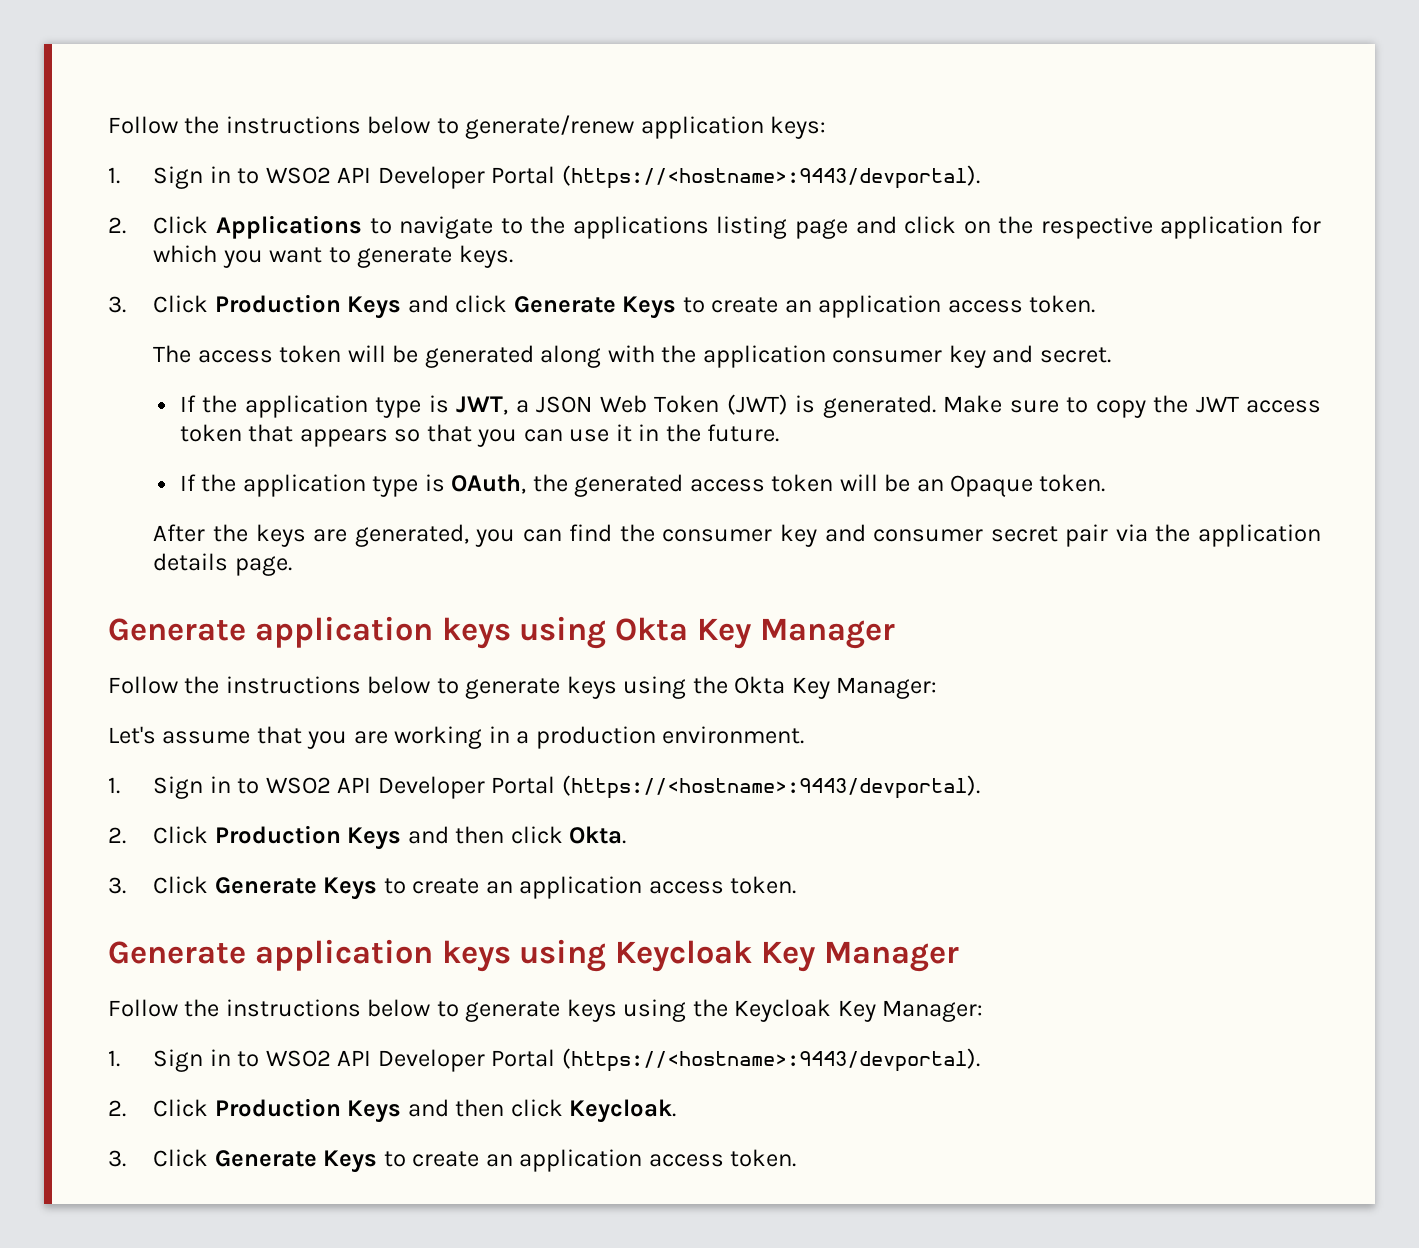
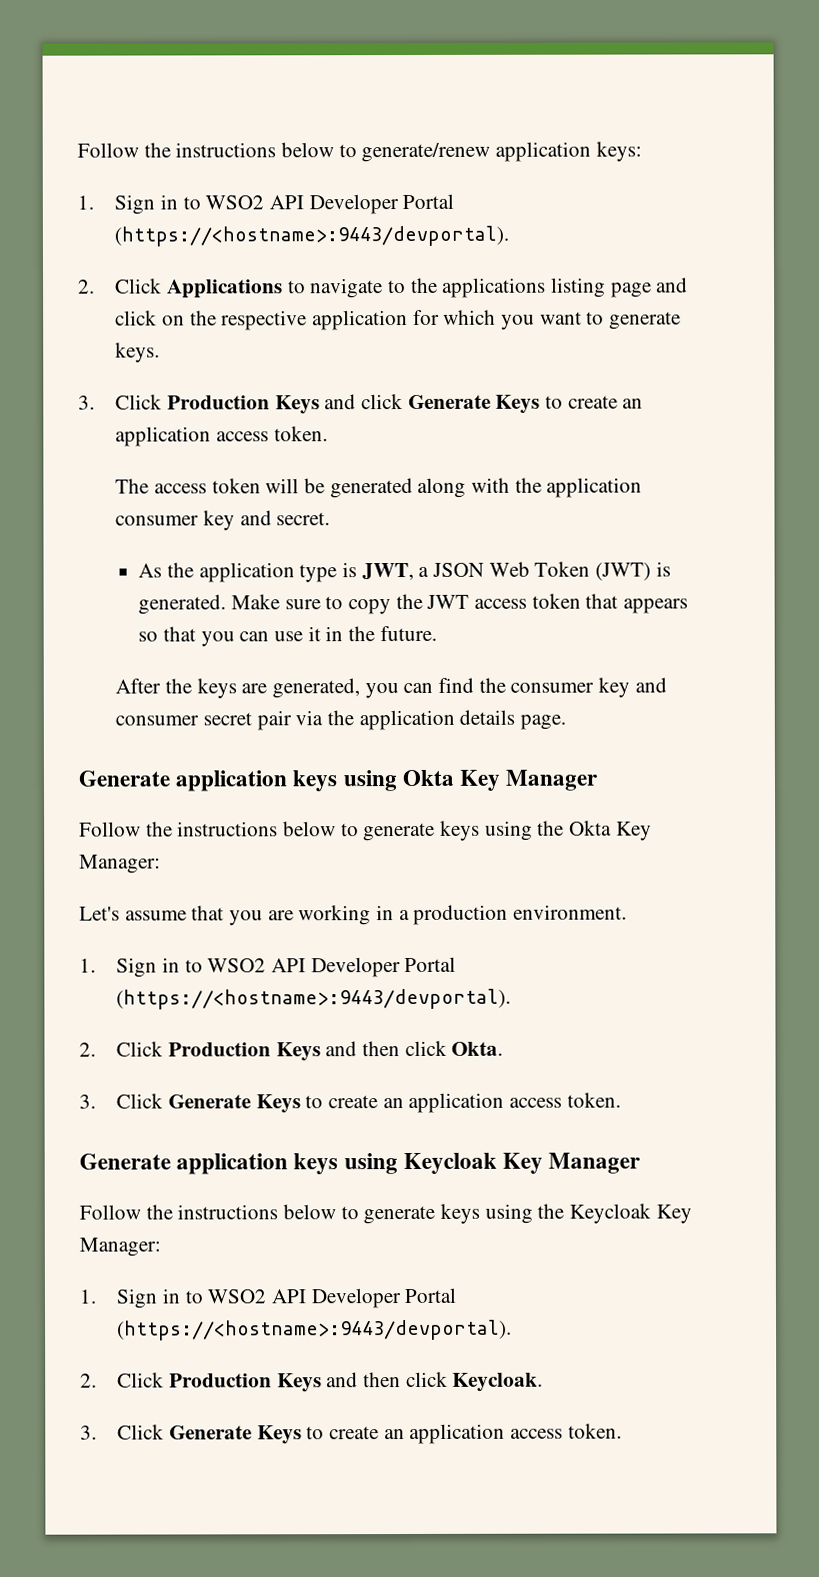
[179,395,196,412] If -> [138,563,163,578] As
[179,474,1106,497] // If the application type is OAuth, the generated access token will be an Opaque token. -> (437, 633) none

